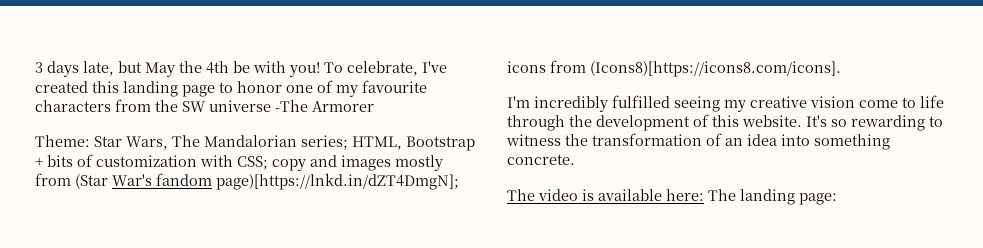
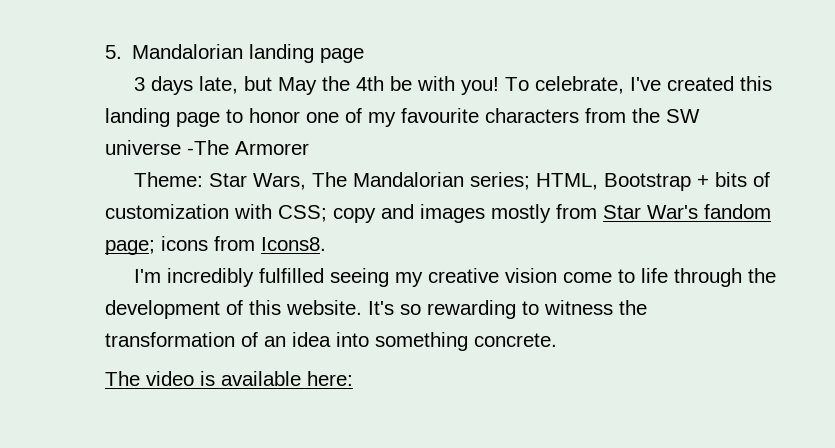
(35, 67) none -> [105,44,365,63] 5. Mandalorian landing page //
[75,174,108,189] (Star -> [603,205,641,219] Star
[216,173,459,190] page)[https://lnkd.in/dZT4DmgN]; -> [105,240,155,255] page;
[590,61,841,77] (Icons8)[https://icons8.com/icons]. -> [261,237,326,251] Icons8.
[708,189,837,205] The landing page: -> (353, 378) none

